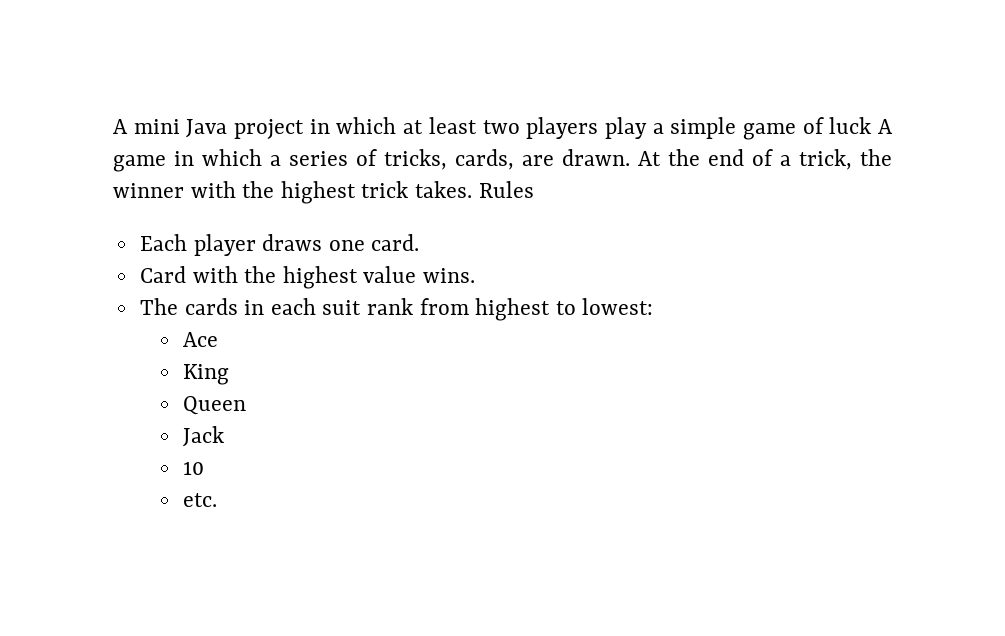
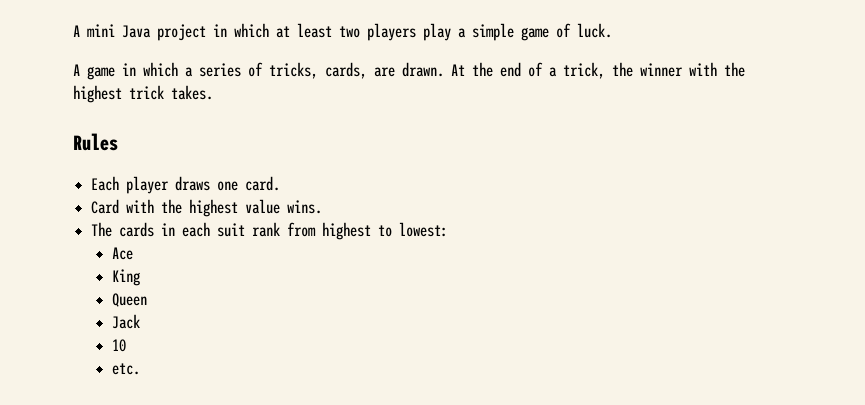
[829,117,872,134] luck -> [577,23,612,38] luck. //
(473, 189) none -> (213, 92) //

